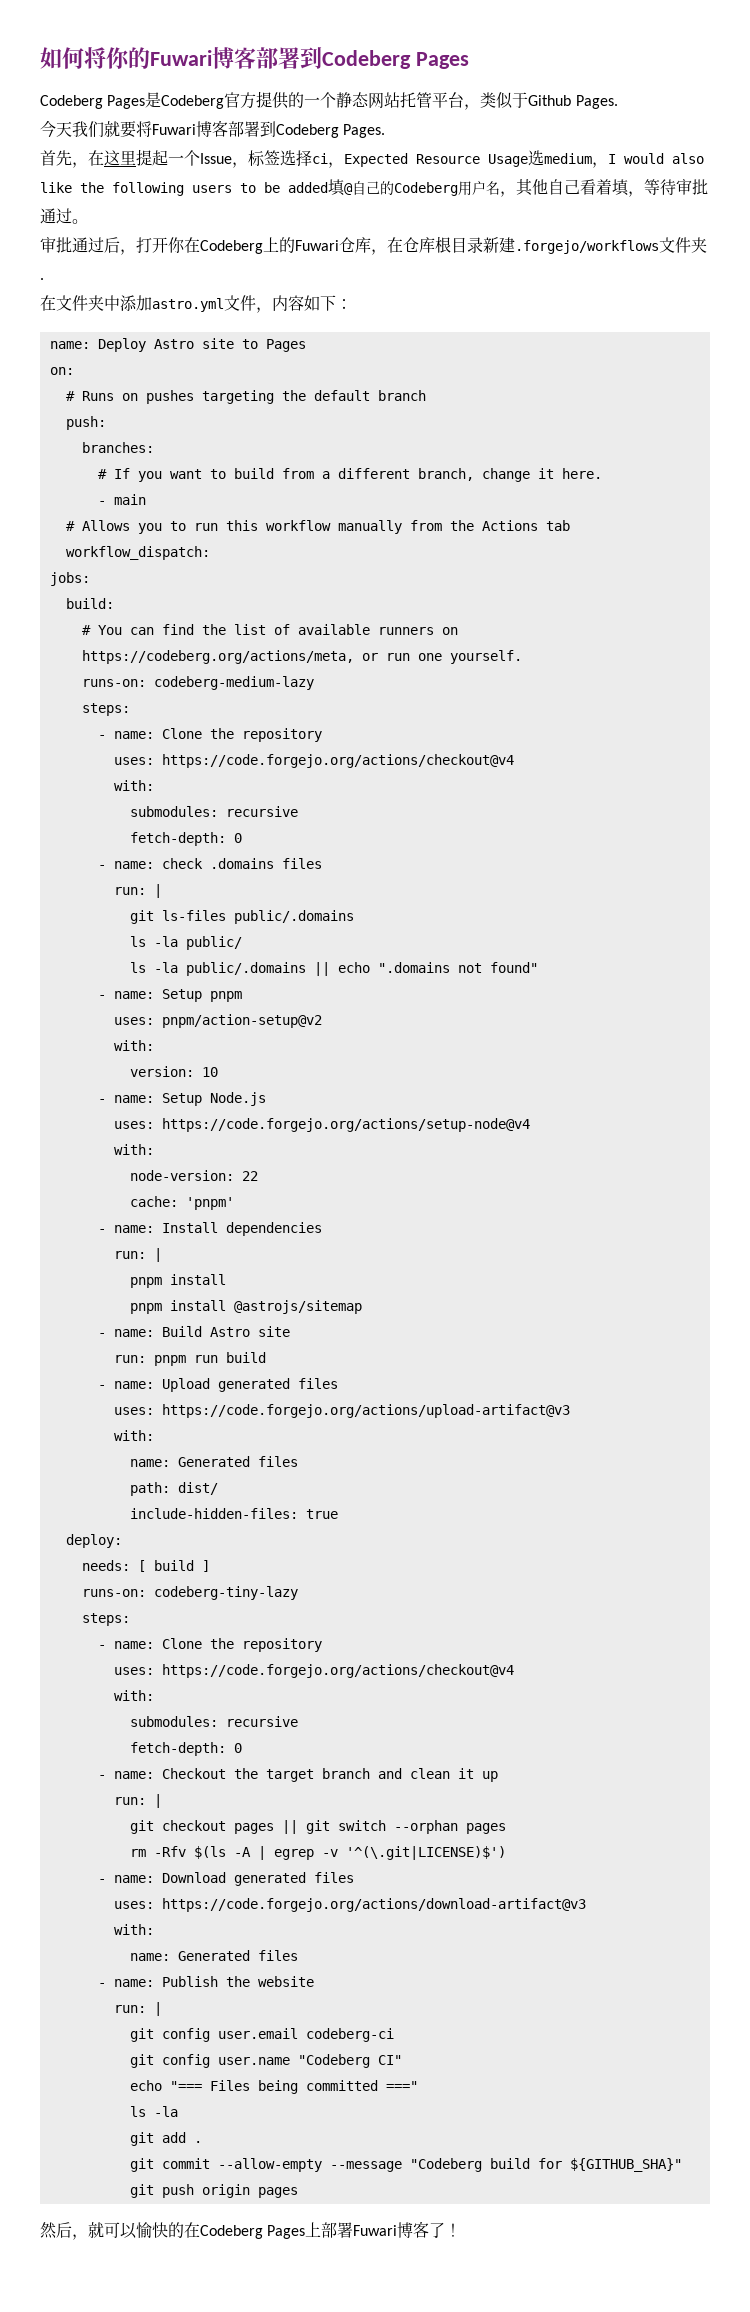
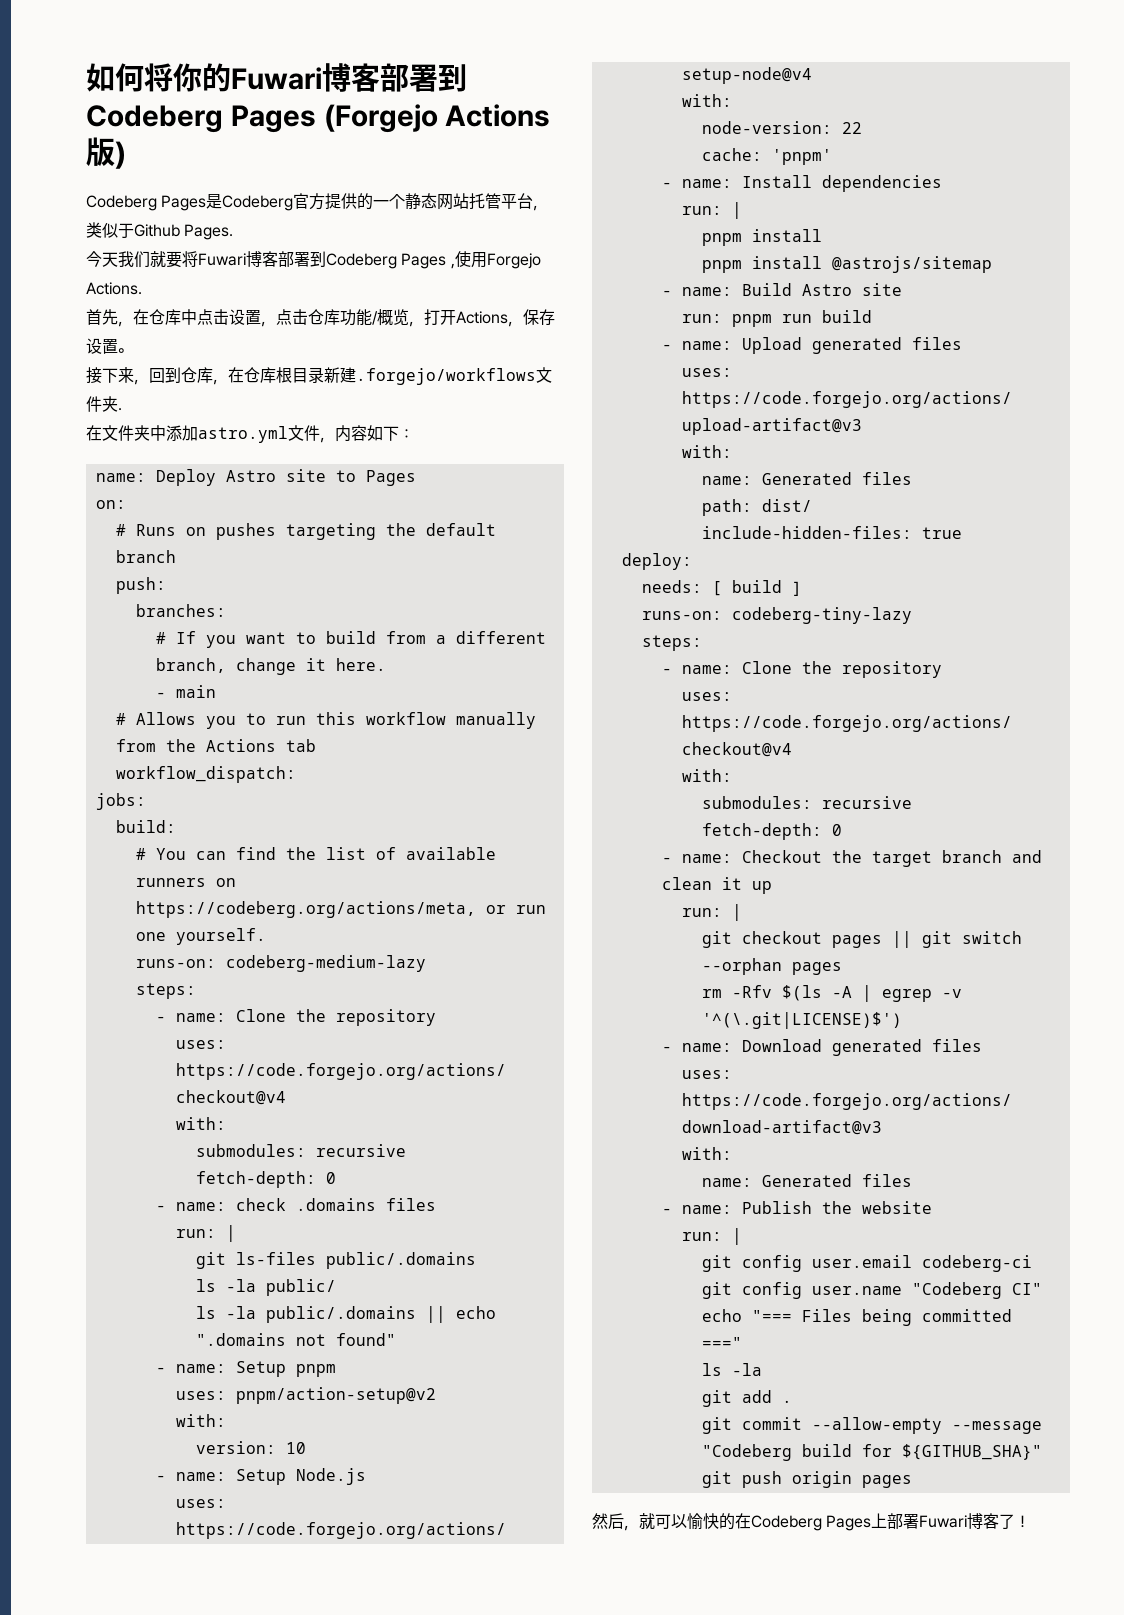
(469, 60) none -> [323,104,551,133] [86,137,126,169] (Forgejo Actions版)
[343,124,386,138] [40,149,704,168] [40,178,708,197] [40,208,88,224] [40,236,339,255] Pages. // 首先，在这里提起一个Issue，标签选择ci，Expected Resource Usage选medium，I would also like the following users to be added填@自己的Codeberg用户名，其他自己看着填，等待审批通过。 // 审批通过后，打开你在Codeberg上的Fuwari -> [401,251,541,269] [86,282,142,295] [86,309,555,327] [86,338,133,354] [86,367,181,385] Pages ,使用Forgejo Actions. // 首先，在仓库中点击设置，点击仓库功能/概览，打开Actions，保存设置。 // 接下来，回到

